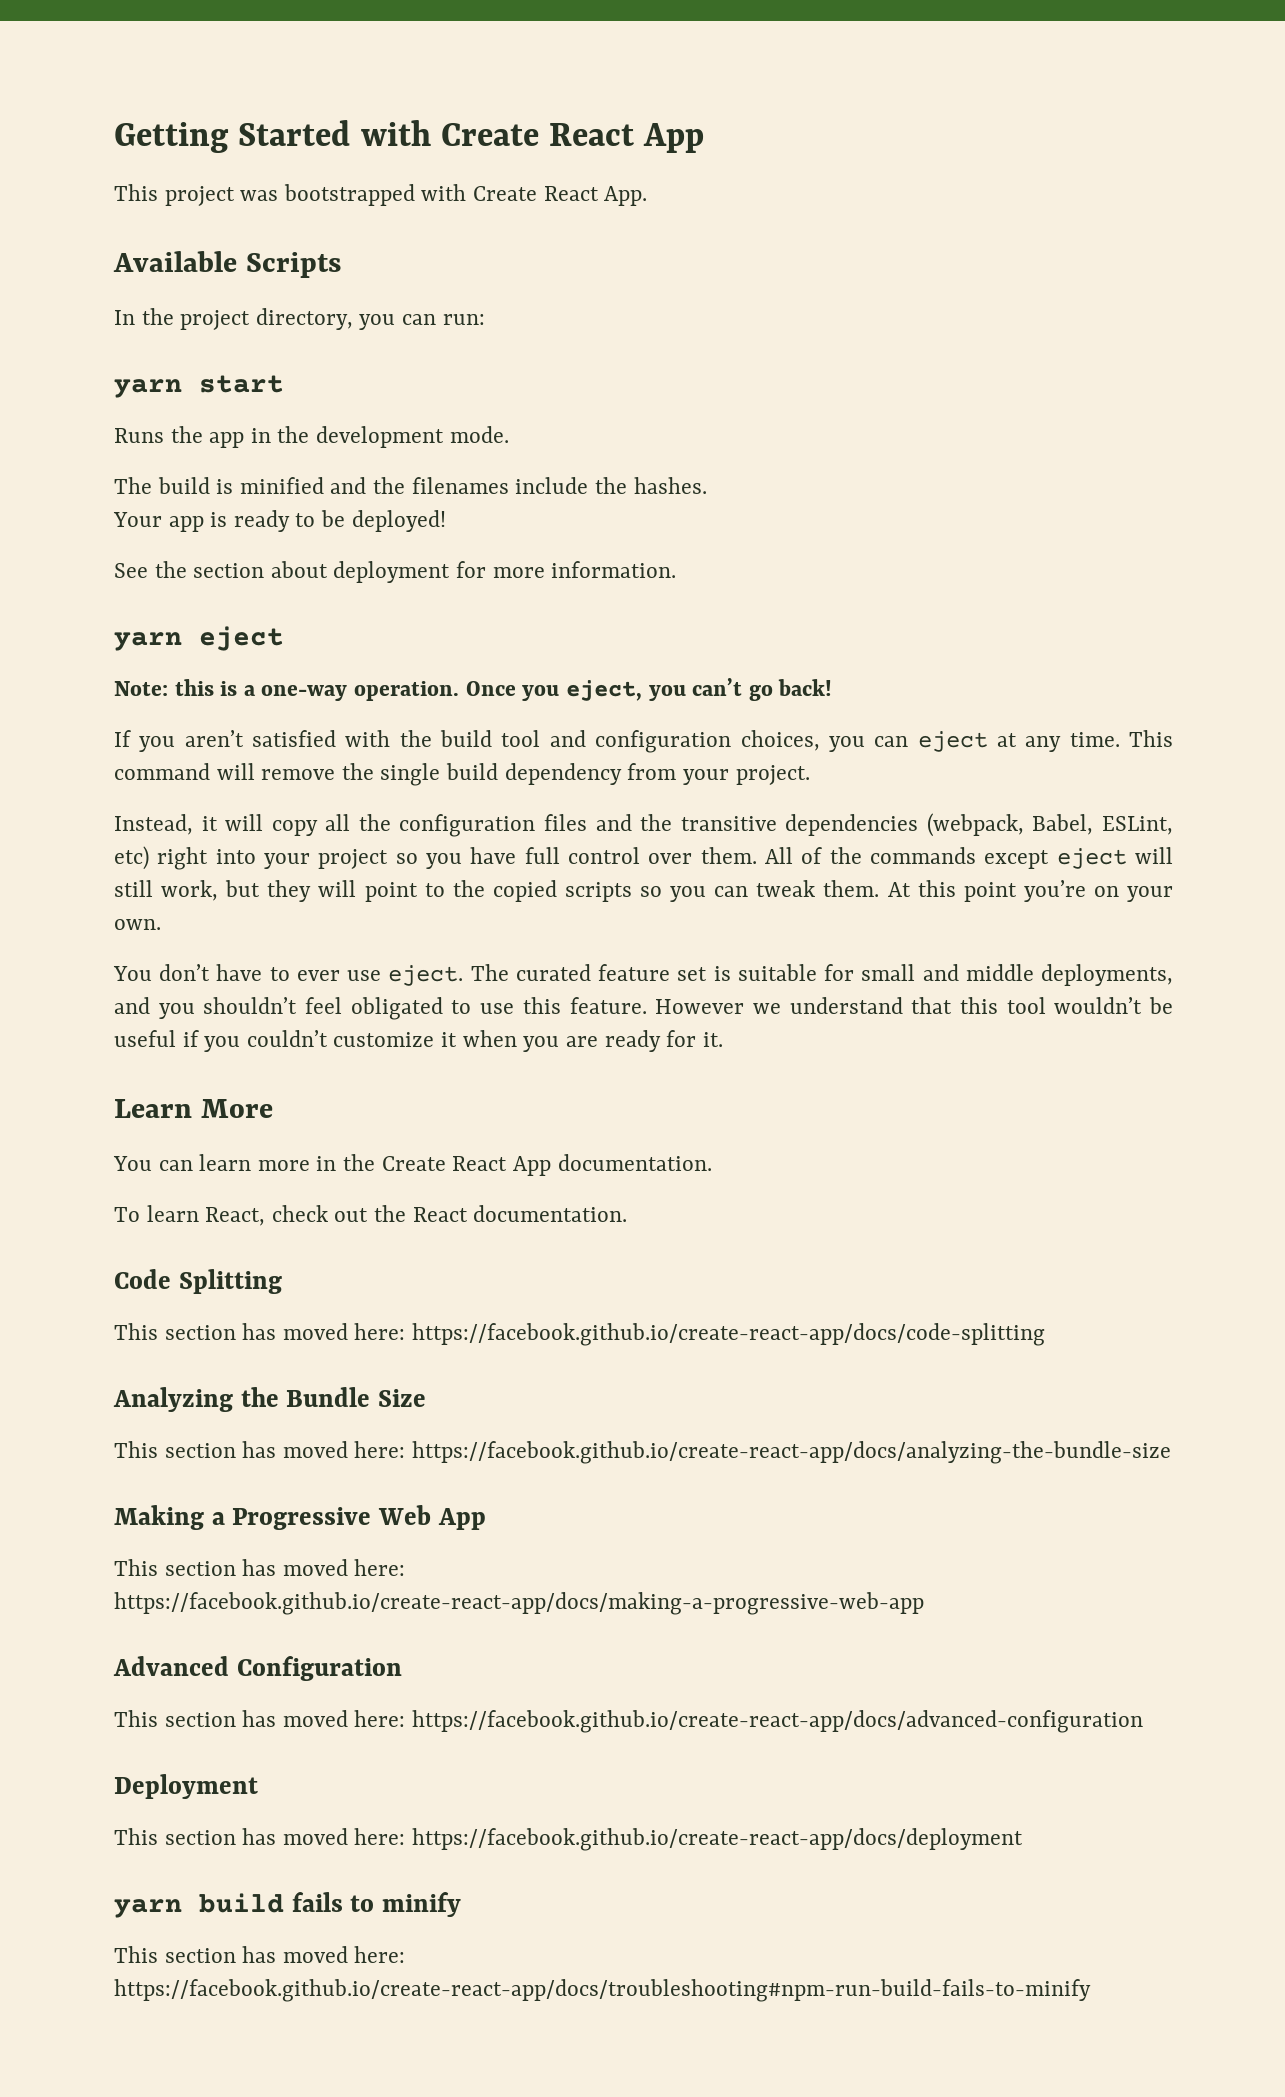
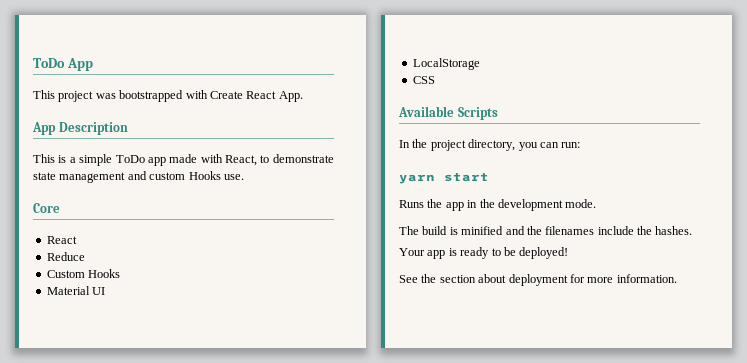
[114,120,635,153] Getting Started with Create React -> [33,58,65,68] ToDo
(648, 196) none -> [32,122,128,135] [33,154,334,166] [33,171,244,183] [33,203,60,213] [46,236,77,244] [46,252,85,261] [46,269,121,278] [46,286,106,295] [412,58,480,70] [412,76,435,84] // App Description // This is a simple ToDo app made with React, to demonstrate state management and custom Hooks use. // Core // React // Reduce // Custom Hooks // Material UI // LocalStorage // CSS
[114,626,284,651] [114,678,833,701] [114,730,1174,753] [114,763,810,786] [114,813,1173,837] [114,846,1174,870] [114,880,1174,902] [114,919,161,930] [113,964,1174,986] [114,997,1173,1020] [114,1030,723,1052] [114,1099,273,1118] [113,1154,712,1176] [114,1205,628,1226] [114,1269,282,1294] [114,1323,1046,1346] [113,1387,427,1412] [114,1441,1172,1464] [114,1505,486,1530] [114,1559,406,1576] [114,1592,924,1615] [113,1656,402,1681] [114,1710,1144,1733] [114,1774,258,1799] [114,1828,1024,1851] [114,1892,462,1918] [114,1946,406,1963] [114,1979,1091,2002] // yarn eject // Note: this is a one-way operation. Once you eject, you can’t go back! // If you aren’t satisfied with the build tool and configuration choices, you can eject at any time. This command will remove the single build dependency from your project. // Instead, it will copy all the configuration files and the transitive dependencies (webpack, Babel, ESLint, etc) right into your project so you have full control over them. All of the commands except eject will still work, but they will point to the copied scripts so you can tweak them. At this point you’re on your own. // You don’t have to ever use eject. The curated feature set is suitable for small and middle deployments, and you shouldn’t feel obligated to use this feature. However we understand that this tool wouldn’t be useful if you couldn’t customize it when you are ready for it. // Learn More // You can learn more in the Create React App documentation. // To learn React, check out the React documentation. // Code Splitting // This section has moved here: https://facebook.github.io/create-react-app/docs/code-splitting // Analyzing the Bundle Size // This section has moved here: https://facebook.github.io/create-react-app/docs/analyzing-the-bundle-size // Making a Progressive Web App // This section has moved here: https://facebook.github.io/create-react-app/docs/making-a-progressive-web-app // Advanced Configuration // This section has moved here: https://facebook.github.io/create-react-app/docs/advanced-configuration // Deployment // This section has moved here: https://facebook.github.io/create-react-app/docs/deployment // yarn build fails to minify // This section has moved here: https://facebook.github.io/create-react-app/docs/troubleshooting#npm-run-build-fails-to-minify -> (677, 278) none

